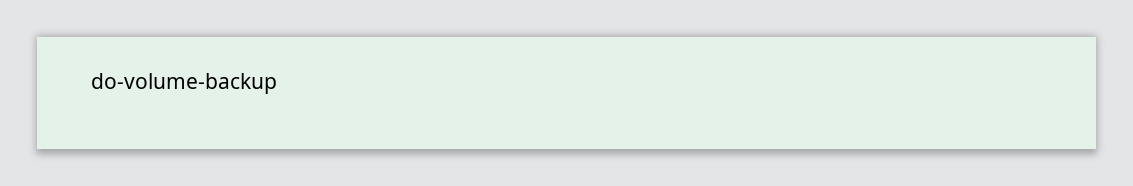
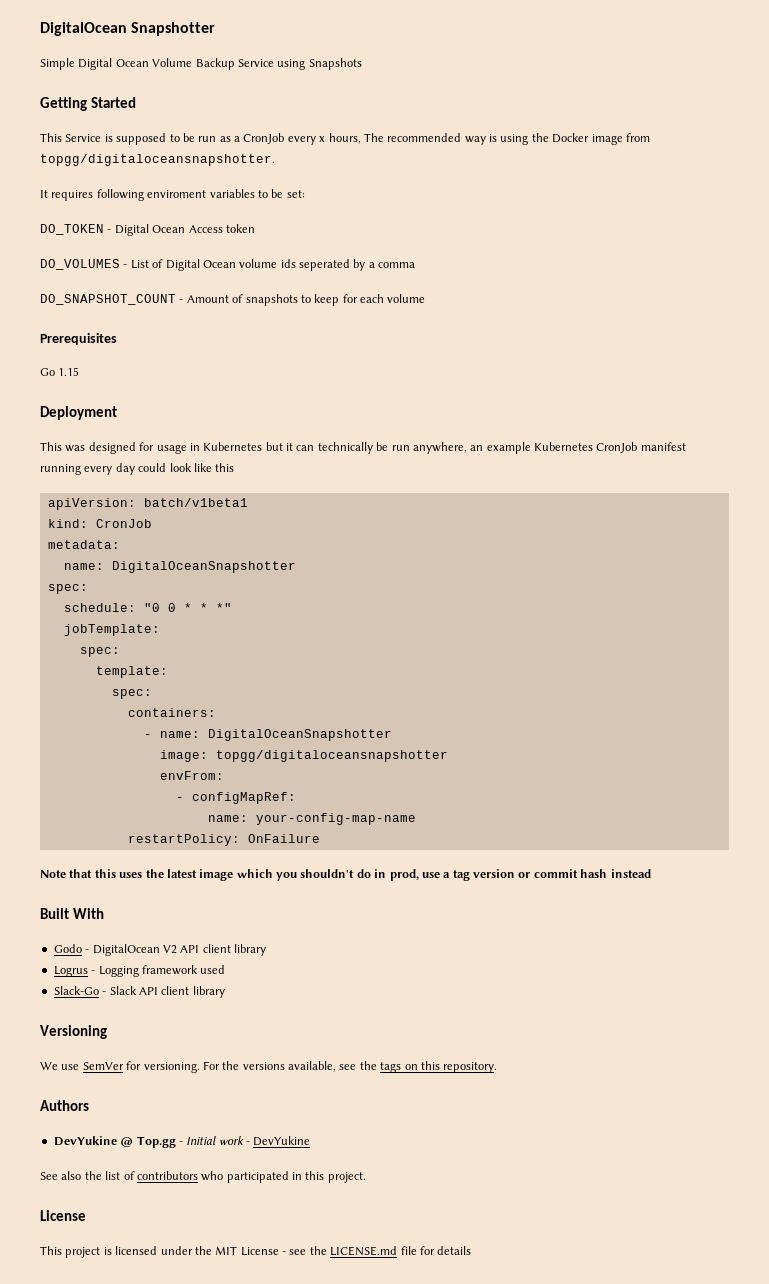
[91,73,277,94] do-volume-backup -> [40,22,216,36] [40,58,362,70] [40,97,136,111] [40,133,650,145] [40,154,275,166] [40,189,305,201] [40,224,255,236] [40,259,416,271] [40,294,426,306] [40,333,117,345] [40,367,80,376] [40,406,117,420] [40,442,686,454] [40,463,235,475] [47,498,248,510] [47,519,152,528] [47,540,120,549] [63,561,296,573] [47,584,88,594] [63,603,232,612] [63,624,160,636] [79,647,120,657] [95,666,168,678] [111,689,152,699] [127,708,216,717] [143,729,392,741] [159,750,448,762] [159,771,224,780] [175,792,296,804] [207,813,416,825] [127,834,320,846] [40,869,651,881] [40,908,104,919] [53,944,266,956] [53,965,226,977] [53,986,225,998] [40,1025,107,1039] [40,1061,498,1073] [40,1100,89,1111] [53,1136,311,1148] [40,1171,366,1183] [40,1210,86,1221] [40,1246,472,1258] DigitalOcean Snapshotter // Simple Digital Ocean Volume Backup Service using Snapshots // Getting Started // This Service is supposed to be run as a CronJob every x hours, The recommended way is using the Docker image from topgg/digitaloceansnapshotter. // It requires following enviroment variables to be set: // DO_TOKEN - Digital Ocean Access token // DO_VOLUMES - List of Digital Ocean volume ids seperated by a comma // DO_SNAPSHOT_COUNT - Amount of snapshots to keep for each volume // Prerequisites // Go 1.15 // Deployment // This was designed for usage in Kubernetes but it can technically be run anywhere, an example Kubernetes CronJob manifest running every day could look like this // apiVersion: batch/v1beta1 // kind: CronJob // metadata: // name: DigitalOceanSnapshotter // spec: // schedule: "0 0 * * *" // jobTemplate: // spec: // template: // spec: // containers: // - name: DigitalOceanSnapshotter // image: topgg/digitaloceansnapshotter // envFrom: // - configMapRef: // name: your-config-map-name // restartPolicy: OnFailure // Note that this uses the latest image which you shouldn't do in prod, use a tag version or commit hash instead // Built With // Godo - DigitalOcean V2 API client library // Logrus - Logging framework used // Slack-Go - Slack API client library // Versioning // We use SemVer for versioning. For the versions available, see the tags on this repository. // Authors // DevYukine @ Top.gg - Initial work - DevYukine // See also the list of contributors who participated in this project. // License // This project is licensed under the MIT License - see the LICENSE.md file for details

